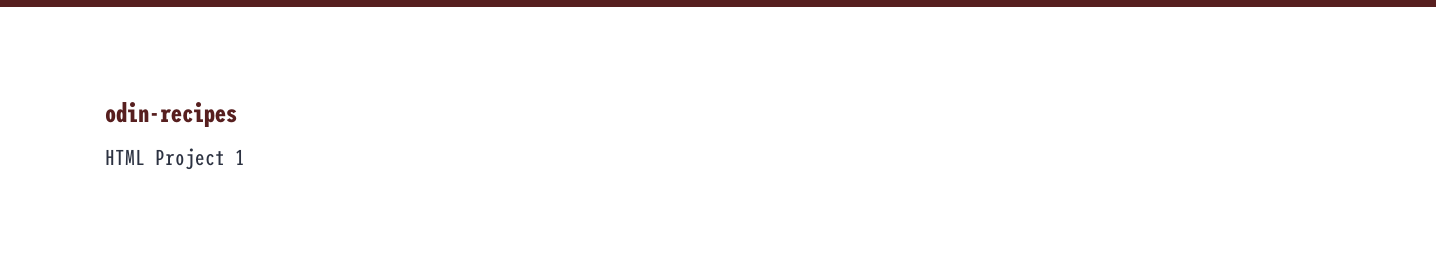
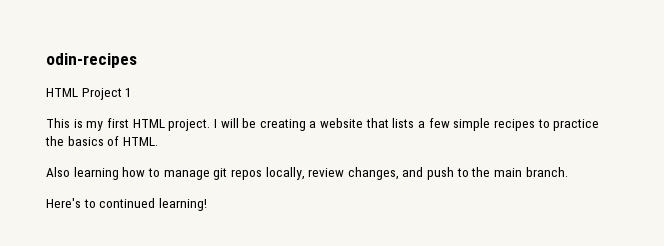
(245, 157) none -> [46,118,600,131] [45,136,158,146] [46,167,568,180] [46,198,207,211] // This is my first HTML project. I will be creating a website that lists a few simple recipes to practice the basics of HTML. // Also learning how to manage git repos locally, review changes, and push to the main branch. // Here's to continued learning!

